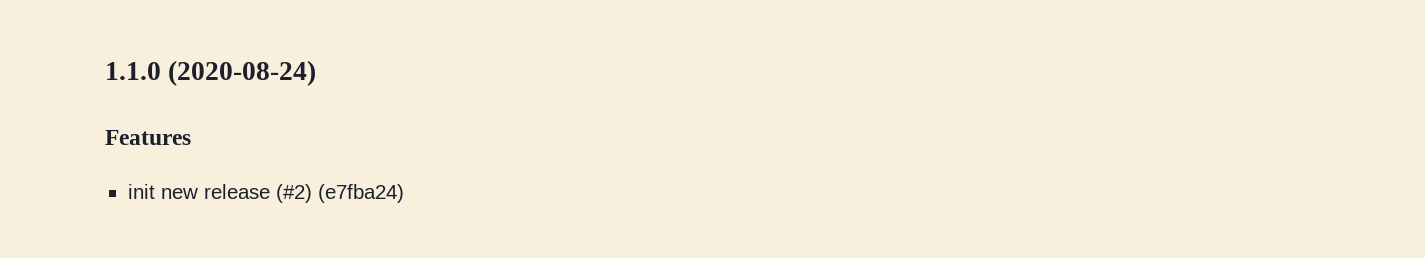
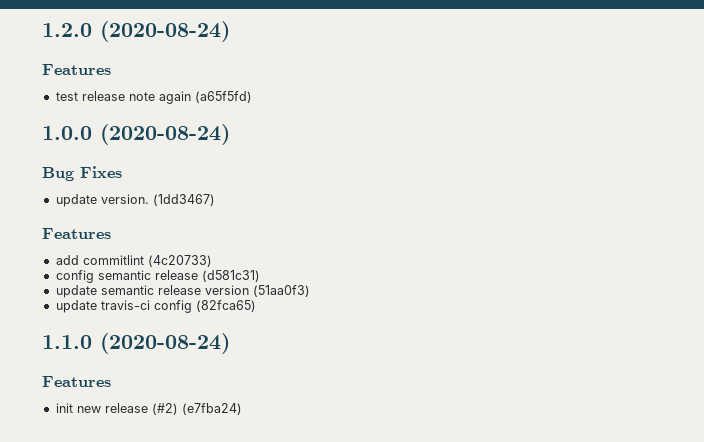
(105, 71) none -> [42,21,230,42] [42,64,111,75] [55,91,252,104] [42,124,230,145] [42,166,122,181] [55,194,215,207] [42,228,111,239] [55,255,212,267] [55,270,260,283] [55,285,310,298] [55,300,256,313] 1.2.0 (2020-08-24) // Features // test release note again (a65f5fd) // 1.0.0 (2020-08-24) // Bug Fixes // update version. (1dd3467) // Features // add commitlint (4c20733) // config semantic release (d581c31) // update semantic release version (51aa0f3) // update travis-ci config (82fca65) //

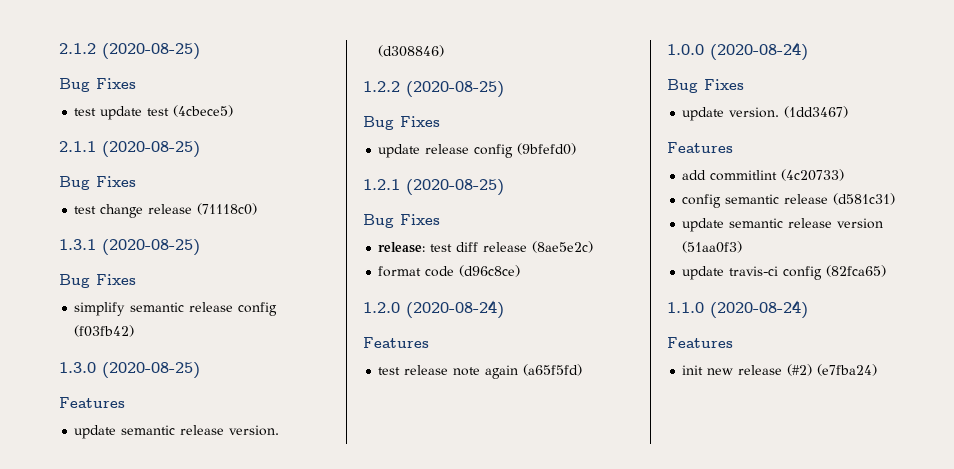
(42, 30) none -> [59,43,200,60] [59,78,136,92] [74,105,234,120] [59,141,200,158] [59,176,136,190] [74,203,258,218] [59,239,200,256] [59,274,136,288] [74,302,278,316] [74,325,135,337] [59,362,200,379] [59,397,125,408] [74,425,280,439] [378,45,445,57] [363,81,504,98] [363,116,440,130] [378,143,577,158] [363,179,504,196] [363,214,440,228] [378,241,594,253] [378,265,521,277] 2.1.2 (2020-08-25) // Bug Fixes // test update test (4cbece5) // 2.1.1 (2020-08-25) // Bug Fixes // test change release (71118c0) // 1.3.1 (2020-08-25) // Bug Fixes // simplify semantic release config (f03fb42) // 1.3.0 (2020-08-25) // Features // update semantic release version. (d308846) // 1.2.2 (2020-08-25) // Bug Fixes // update release config (9bfefd0) // 1.2.1 (2020-08-25) // Bug Fixes // release: test diff release (8ae5e2c) // format code (d96c8ce) //

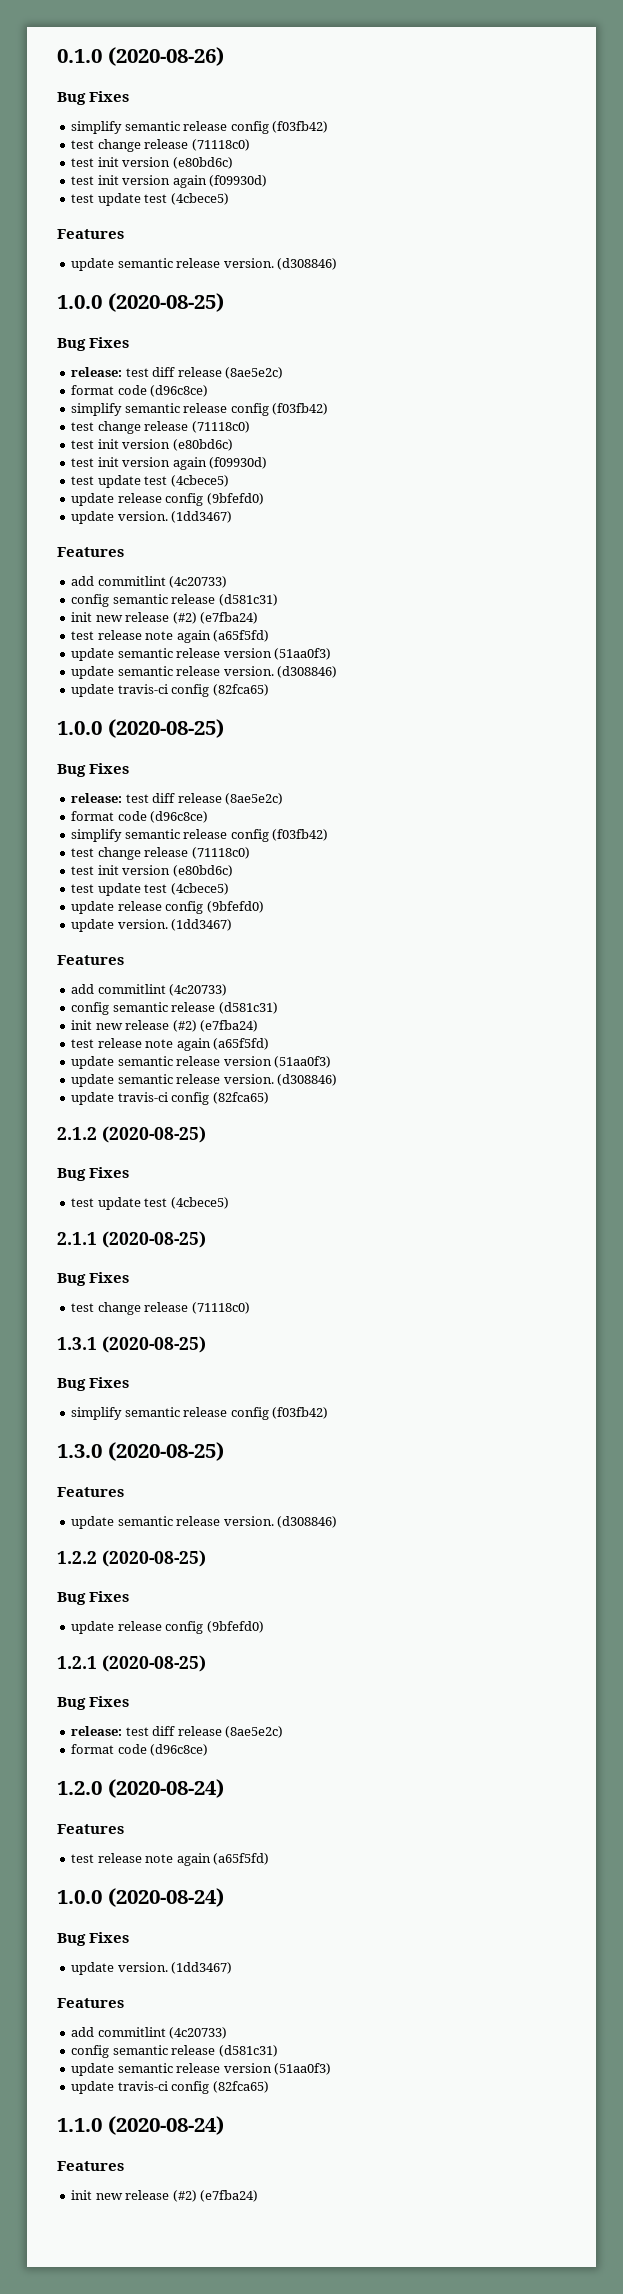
(59, 48) none -> [57,47,224,66] [57,91,130,105] [71,121,329,134] [71,139,250,152] [71,157,233,169] [71,175,268,188] [71,193,229,206] [57,229,124,239] [71,258,338,271] [57,293,224,312] [57,337,130,351] [71,367,284,379] [71,385,209,397] [71,403,329,416] [71,421,250,434] [71,439,233,451] [71,457,268,470] [71,475,229,488] [71,493,264,506] [71,511,233,524] [57,547,124,557] [71,576,228,588] [71,594,278,607] [71,612,259,624] [71,630,270,643] [71,648,332,661] [71,666,338,679] [71,684,269,697] [57,719,224,738] [57,763,130,777] [71,793,284,805] [71,811,209,823] [71,829,329,842] [71,847,250,860] [71,865,233,877] [71,883,229,896] [71,901,264,914] [71,919,233,932] [57,955,124,965] [71,984,228,996] [71,1002,278,1015] [71,1020,259,1032] [71,1038,270,1051] [71,1056,332,1069] [71,1074,338,1087] [71,1092,269,1105] 0.1.0 (2020-08-26) // Bug Fixes // simplify semantic release config (f03fb42) // test change release (71118c0) // test init version (e80bd6c) // test init version again (f09930d) // test update test (4cbece5) // Features // update semantic release version. (d308846) // 1.0.0 (2020-08-25) // Bug Fixes // release: test diff release (8ae5e2c) // format code (d96c8ce) // simplify semantic release config (f03fb42) // test change release (71118c0) // test init version (e80bd6c) // test init version again (f09930d) // test update test (4cbece5) // update release config (9bfefd0) // update version. (1dd3467) // Features // add commitlint (4c20733) // config semantic release (d581c31) // init new release (#2) (e7fba24) // test release note again (a65f5fd) // update semantic release version (51aa0f3) // update semantic release version. (d308846) // update travis-ci config (82fca65) // 1.0.0 (2020-08-25) // Bug Fixes // release: test diff release (8ae5e2c) // format code (d96c8ce) // simplify semantic release config (f03fb42) // test change release (71118c0) // test init version (e80bd6c) // test update test (4cbece5) // update release config (9bfefd0) // update version. (1dd3467) // Features // add commitlint (4c20733) // config semantic release (d581c31) // init new release (#2) (e7fba24) // test release note again (a65f5fd) // update semantic release version (51aa0f3) // update semantic release version. (d308846) // update travis-ci config (82fca65) //

